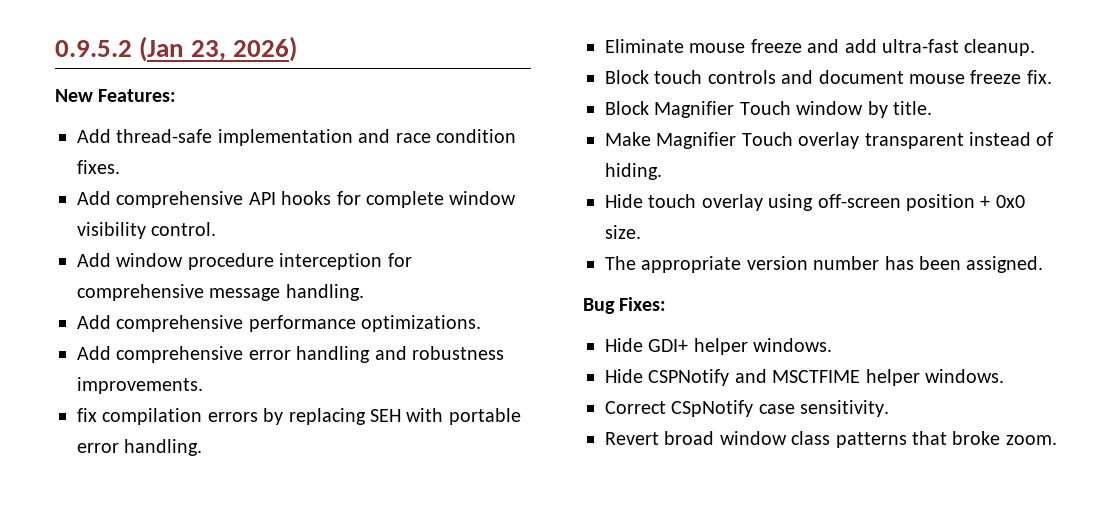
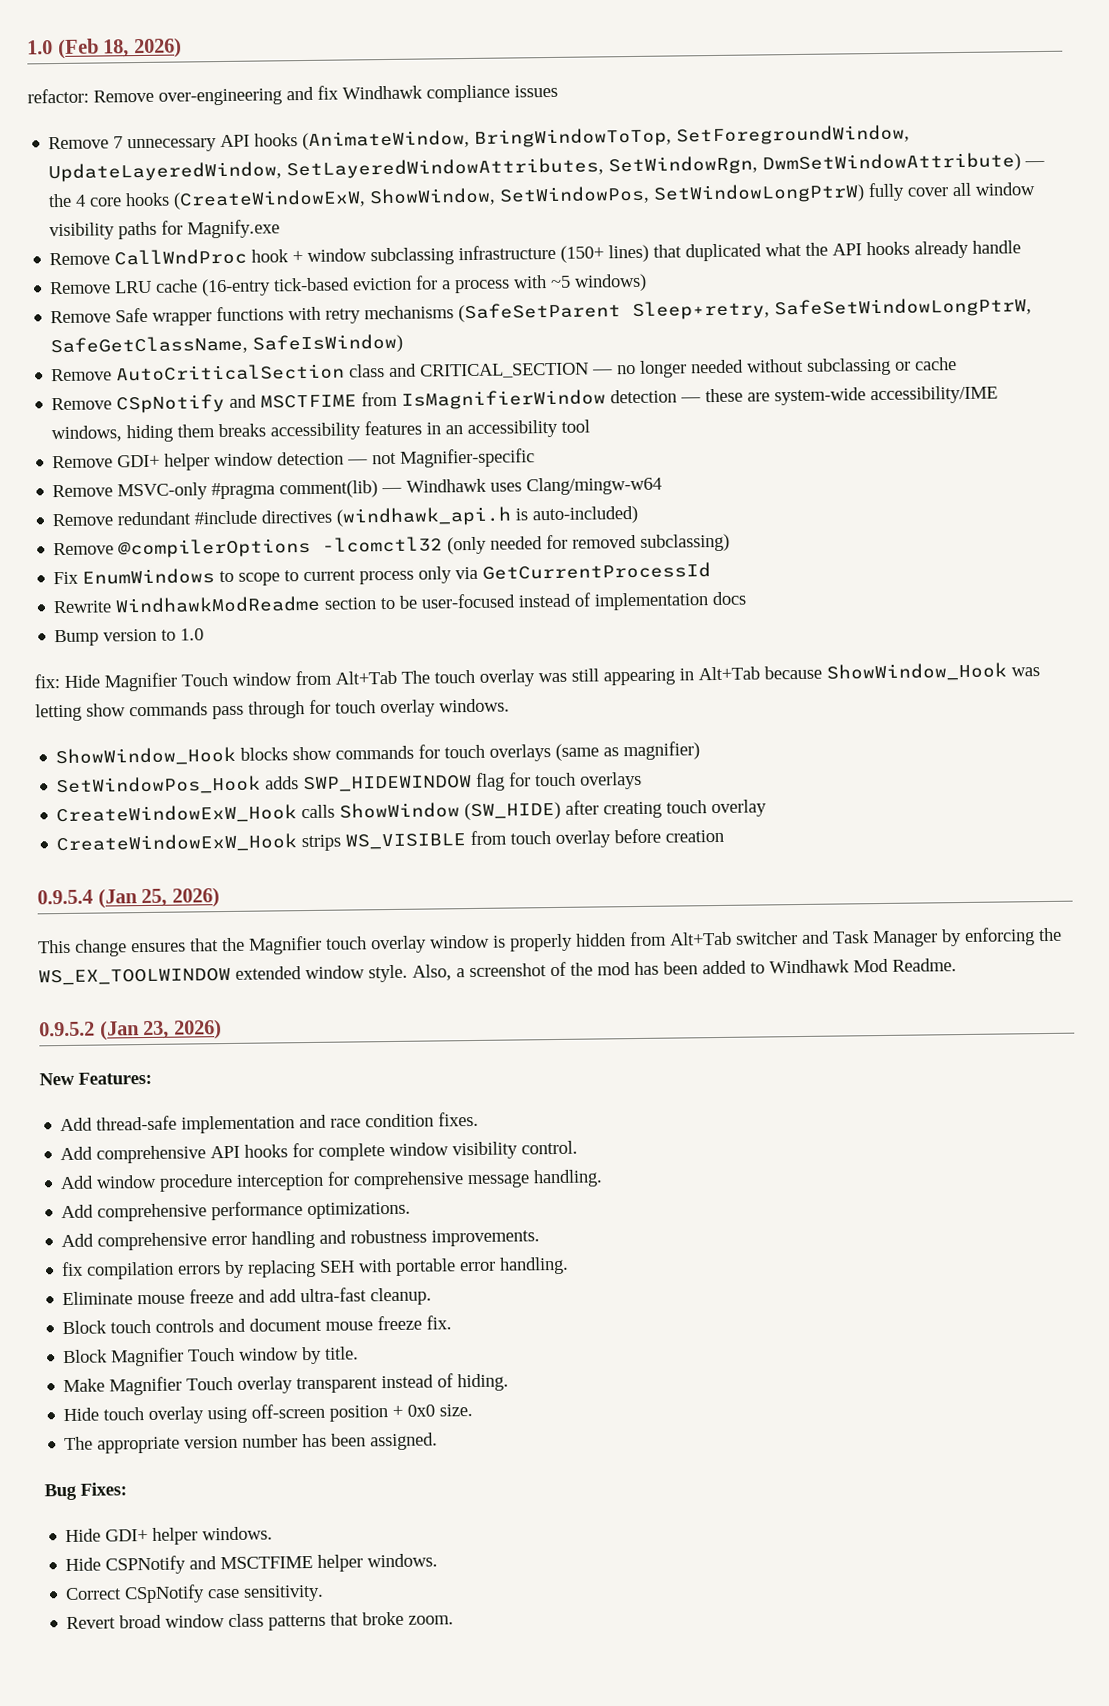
(55, 48) none -> [27,37,182,60] [27,84,558,106] [48,124,911,153] [48,152,1046,183] [48,182,1036,210] [49,219,281,241] [49,240,1022,266] [49,273,648,297] [50,297,1033,326] [50,333,404,356] [51,357,958,382] [51,385,999,414] [51,419,591,443] [52,448,536,471] [52,476,663,501] [52,505,639,527] [53,533,731,559] [53,562,712,586] [53,591,747,614] [54,628,205,647] [34,662,1040,692] [35,698,510,722] [55,741,701,767] [56,771,643,796] [56,799,768,825] [56,828,725,854] [37,887,220,909] [38,927,1062,957] [38,958,957,986] 1.0 (Feb 18, 2026) // refactor: Remove over-engineering and fix Windhawk compliance issues // Remove 7 unnecessary API hooks (AnimateWindow, BringWindowToTop, SetForegroundWindow, UpdateLayeredWindow, SetLayeredWindowAttributes, SetWindowRgn, DwmSetWindowAttribute) — the 4 core hooks (CreateWindowExW, ShowWindow, SetWindowPos, SetWindowLongPtrW) fully cover all window visibility paths for Magnify.exe // Remove CallWndProc hook + window subclassing infrastructure (150+ lines) that duplicated what the API hooks already handle // Remove LRU cache (16-entry tick-based eviction for a process with ~5 windows) // Remove Safe wrapper functions with retry mechanisms (SafeSetParent Sleep+retry, SafeSetWindowLongPtrW, SafeGetClassName, SafeIsWindow) // Remove AutoCriticalSection class and CRITICAL_SECTION — no longer needed without subclassing or cache // Remove CSpNotify and MSCTFIME from IsMagnifierWindow detection — these are system-wide accessibility/IME windows, hiding them breaks accessibility features in an accessibility tool // Remove GDI+ helper window detection — not Magnifier-specific // Remove MSVC-only #pragma comment(lib) — Windhawk uses Clang/mingw-w64 // Remove redundant #include directives (windhawk_api.h is auto-included) // Remove @compilerOptions -lcomctl32 (only needed for removed subclassing) // Fix EnumWindows to scope to current process only via GetCurrentProcessId // Rewrite WindhawkModReadme section to be user-focused instead of implementation docs // Bump version to 1.0 // fix: Hide Magnifier Touch window from Alt+Tab The touch overlay was still appearing in Alt+Tab because ShowWindow_Hook was letting show commands pass through for touch overlay windows. // ShowWindow_Hook blocks show commands for touch overlays (same as magnifier) // SetWindowPos_Hook adds SWP_HIDEWINDOW flag for touch overlays // CreateWindowExW_Hook calls ShowWindow (SW_HIDE) after creating touch overlay // CreateWindowExW_Hook strips WS_VISIBLE from touch overlay before creation // 0.9.5.4 (Jan 25, 2026) // This change ensures that the Magnifier touch overlay window is properly hidden from Alt+Tab switcher and Task Manager by enforcing the WS_EX_TOOLWINDOW extended window style. Also, a screenshot of the mod has been added to Windhawk Mod Readme. //

